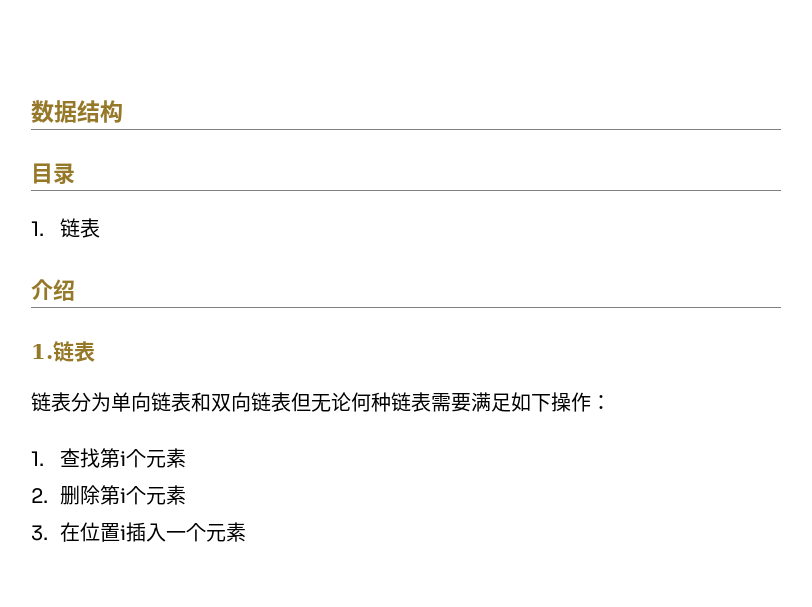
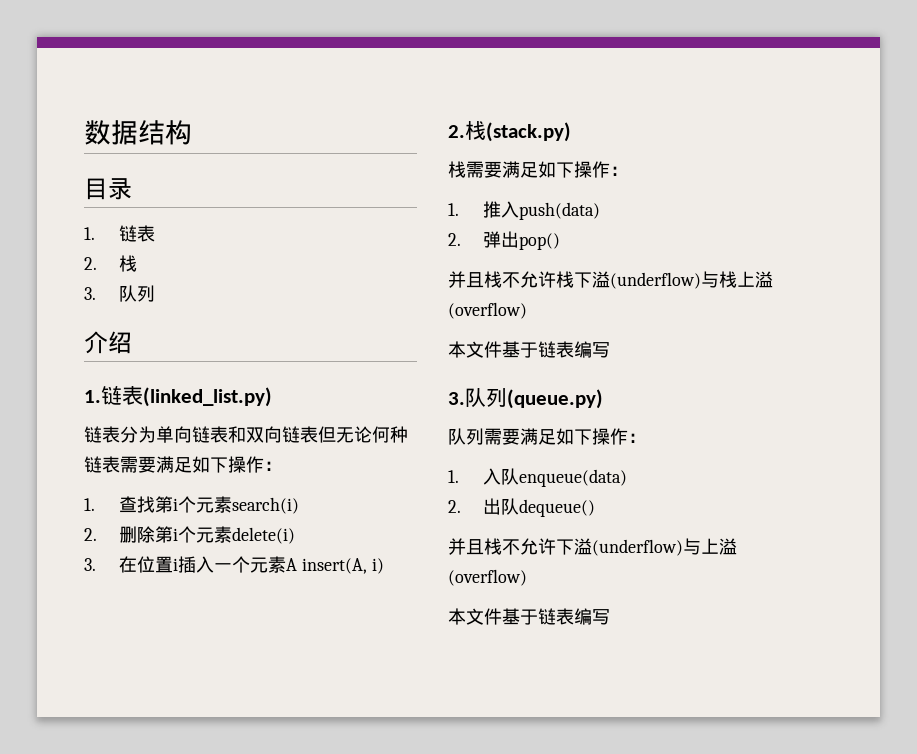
(101, 228) none -> [84,255,138,272] [84,285,156,302] // 2.栈 // 3.队列
(95, 351) none -> [143,387,272,407] (linked_list.py)
(187, 458) none -> [232,497,300,514] search(i)
(187, 495) none -> [232,527,296,544] delete(i)
(247, 532) none -> [286,558,384,574] [448,121,571,142] [448,161,628,178] [448,201,601,220] [448,231,561,250] [448,271,773,289] [448,302,527,319] [448,341,610,358] [448,388,603,409] [448,428,646,445] [448,468,628,487] [448,498,596,517] [448,538,737,556] [448,569,527,586] [448,608,610,625] A insert(A, i) // 2.栈(stack.py) // 栈需要满足如下操作： // 1.推入push(data) // 2.弹出pop() // 并且栈不允许栈下溢(underflow)与栈上溢(overflow) // 本文件基于链表编写 // 3.队列(queue.py) // 队列需要满足如下操作： // 1.入队enqueue(data) // 2.出队dequeue() // 并且栈不允许下溢(underflow)与上溢(overflow) // 本文件基于链表编写

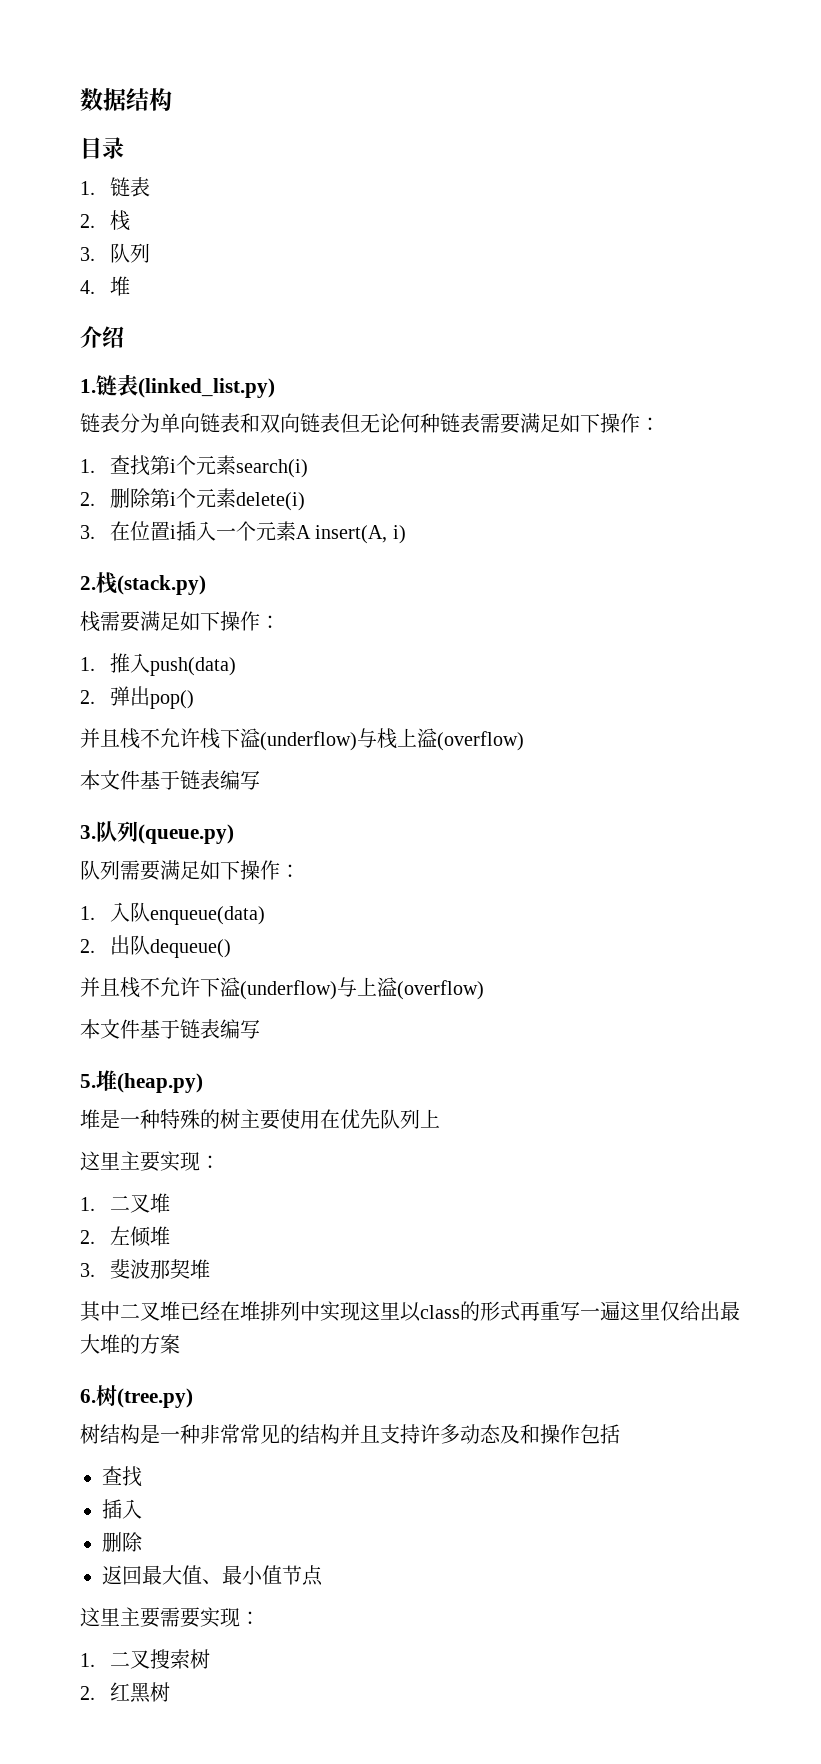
(156, 293) none -> [80,276,130,296] // 4.堆
(610, 617) none -> [80,1070,203,1093] [80,1109,440,1130] [80,1151,220,1172] [80,1193,170,1213] [80,1226,170,1247] [80,1259,210,1279] [80,1301,740,1322] [80,1334,180,1354] [80,1385,193,1408] [80,1424,620,1444] [102,1466,142,1487] [102,1499,142,1519] [102,1532,143,1552] [102,1565,323,1586] [80,1607,260,1628] [80,1649,210,1669] [80,1682,170,1703] // 5.堆(heap.py) // 堆是一种特殊的树主要使用在优先队列上 // 这里主要实现： // 1.二叉堆 // 2.左倾堆 // 3.斐波那契堆 // 其中二叉堆已经在堆排列中实现这里以class的形式再重写一遍这里仅给出最大堆的方案 // 6.树(tree.py) // 树结构是一种非常常见的结构并且支持许多动态及和操作包括 // 查找 // 插入 // 删除 // 返回最大值、最小值节点 // 这里主要需要实现： // 1.二叉搜索树 // 2.红黑树

